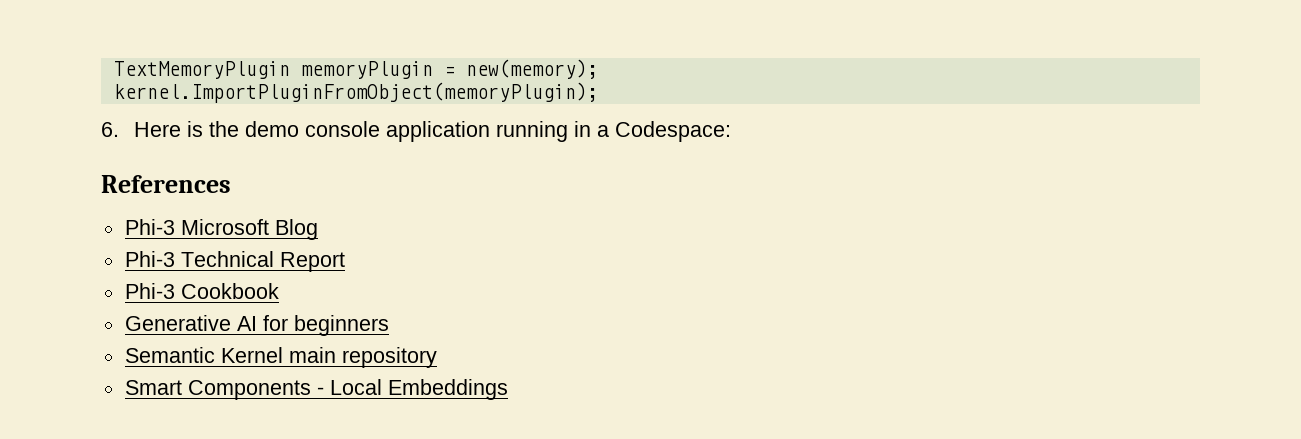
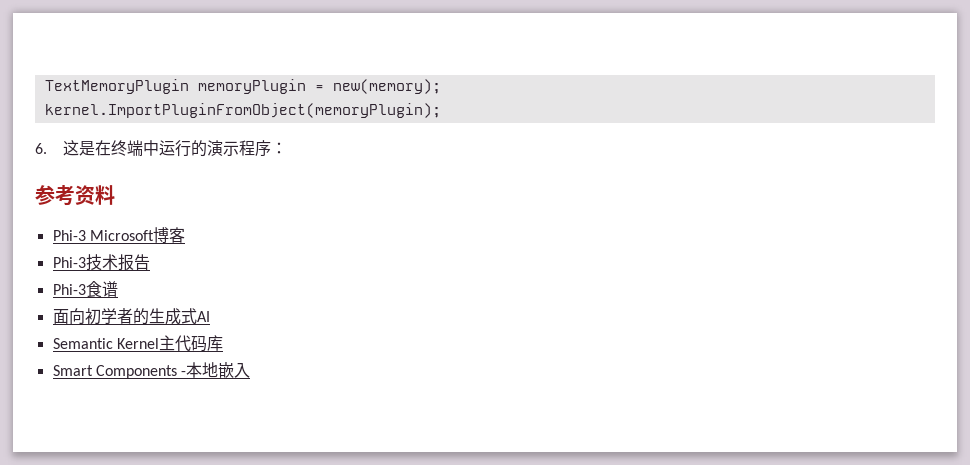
[133,121,731,142] [101,175,231,193] Here is the demo console application running in a Codespace: // References -> [62,140,287,157] [35,185,115,206] 这是在终端中运行的演示程序： // 参考资料
[274,219,318,240] [124,251,345,272] [124,283,279,299] [124,315,231,331] Blog // Phi-3 Technical Report // Phi-3 Cookbook // Generative -> [152,227,185,243] [52,254,150,271] [52,281,118,298] [52,308,197,325] 博客 // Phi-3技术报告 // Phi-3食谱 // 面向初学者的生成式
[262,315,389,336] for beginners -> (210, 316) none
[288,347,437,368] main repository -> [158,335,223,352] 主代码库
[329,379,508,400] Local Embeddings -> [186,362,251,378] 本地嵌入

